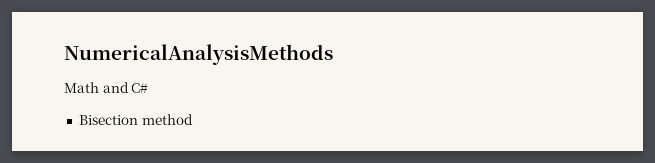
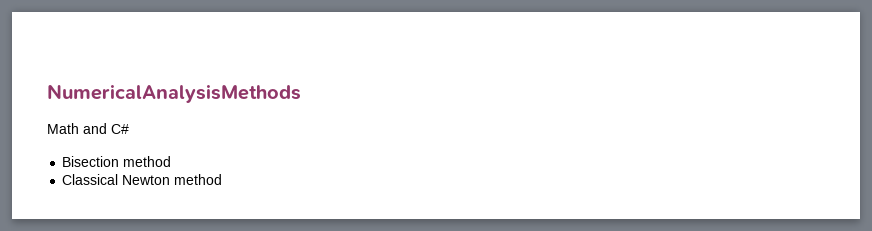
(193, 119) none -> [62,174,223,185] // Classical Newton method

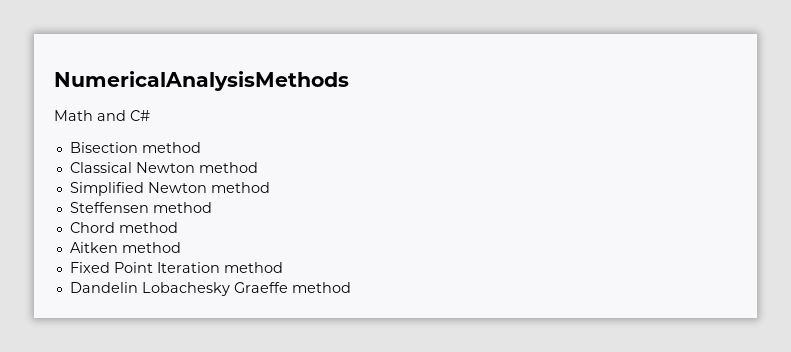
(223, 179) none -> [69,182,270,196] [69,202,212,213] [69,222,178,233] [69,242,181,253] [69,262,283,273] [69,282,351,296] // Simplified Newton method // Steffensen method // Chord method // Aitken method // Fixed Point Iteration method // Dandelin Lobachesky Graeffe method

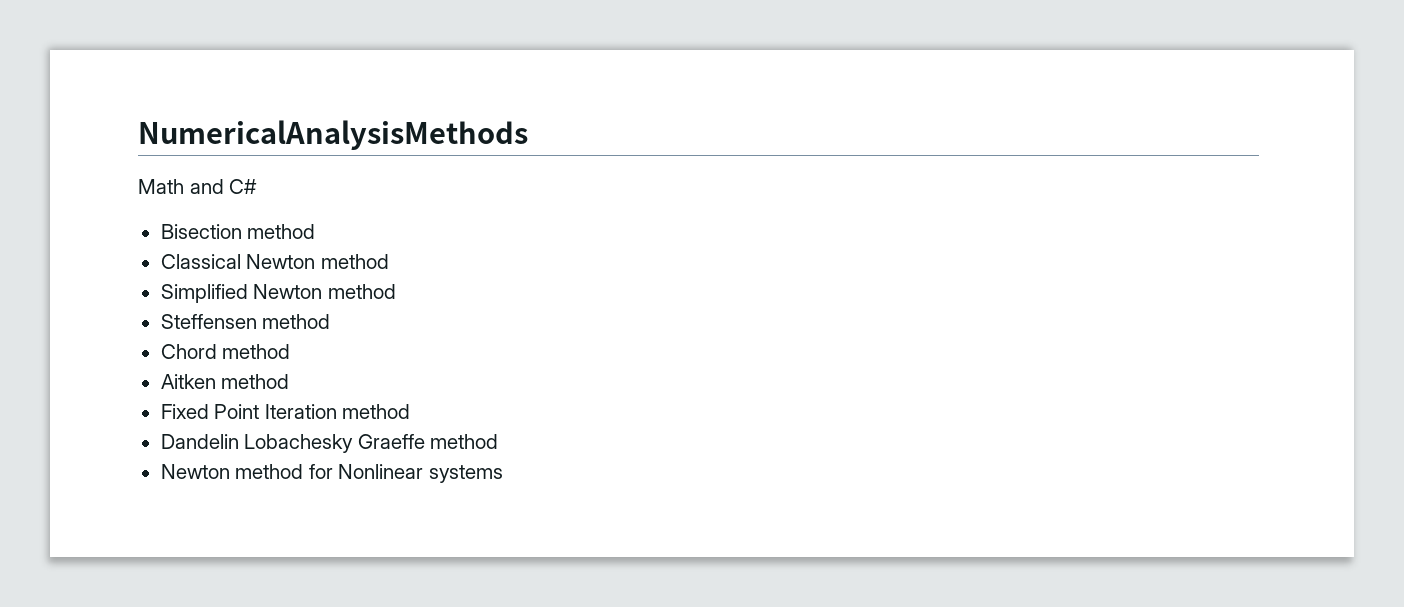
(351, 287) none -> [160,464,503,483] // Newton method for Nonlinear systems

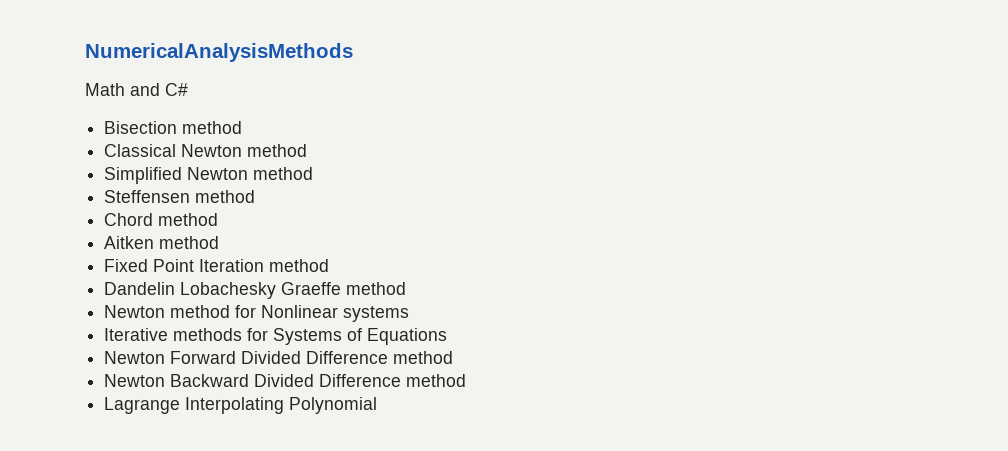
(503, 474) none -> [104,328,448,345] [104,351,454,364] [104,374,467,387] [104,397,378,414] // Iterative methods for Systems of Equations // Newton Forward Divided Difference method // Newton Backward Divided Difference method // Lagrange Interpolating Polynomial

